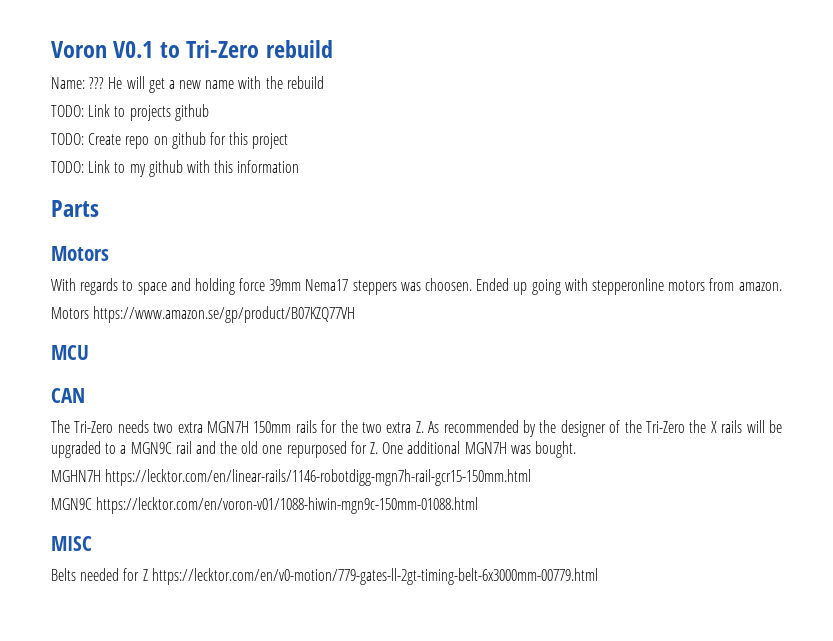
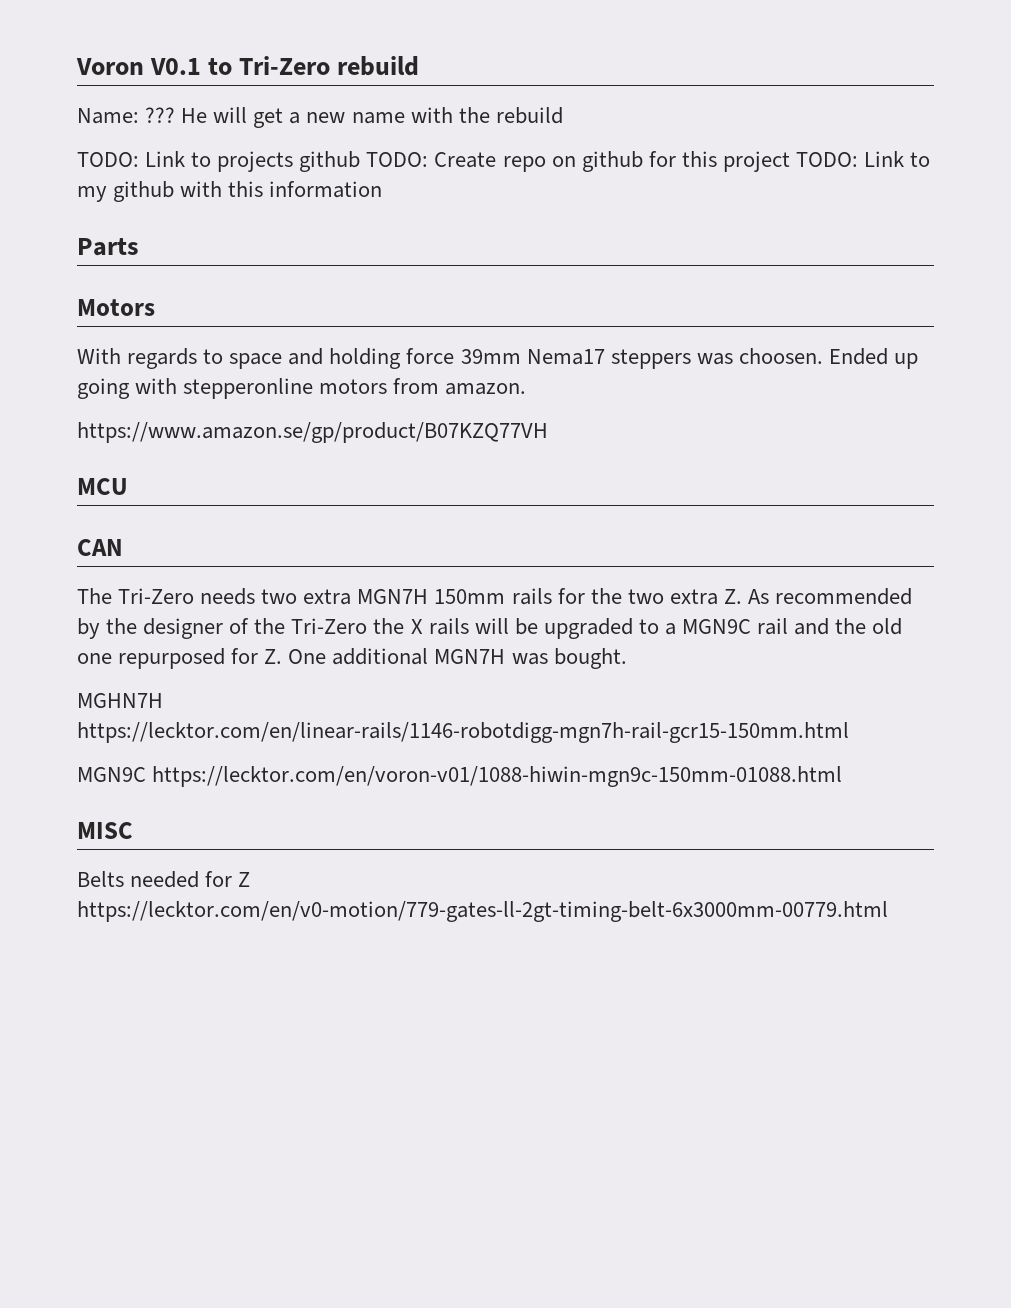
(209, 112) // -> (361, 161) none
(289, 141) // -> (790, 161) none
[51,307,89,319] Motors -> (527, 389) none

